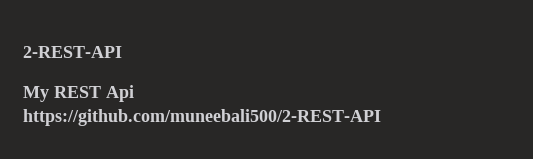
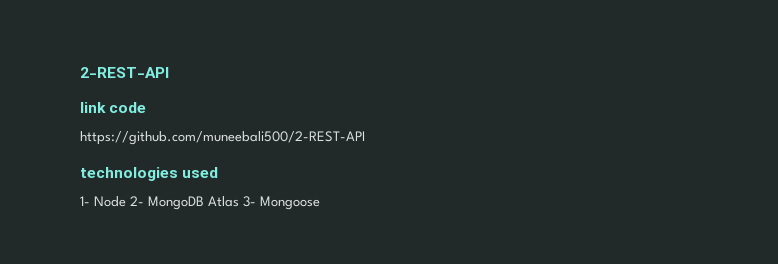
[23,85,134,102] [23,109,381,126] My REST Api https://github.com/muneebali500/2-REST-API -> [80,102,147,113] [80,131,365,145] [80,167,219,181] [80,196,320,210] link code // https://github.com/muneebali500/2-REST-API // technologies used // 1- Node 2- MongoDB Atlas 3- Mongoose

